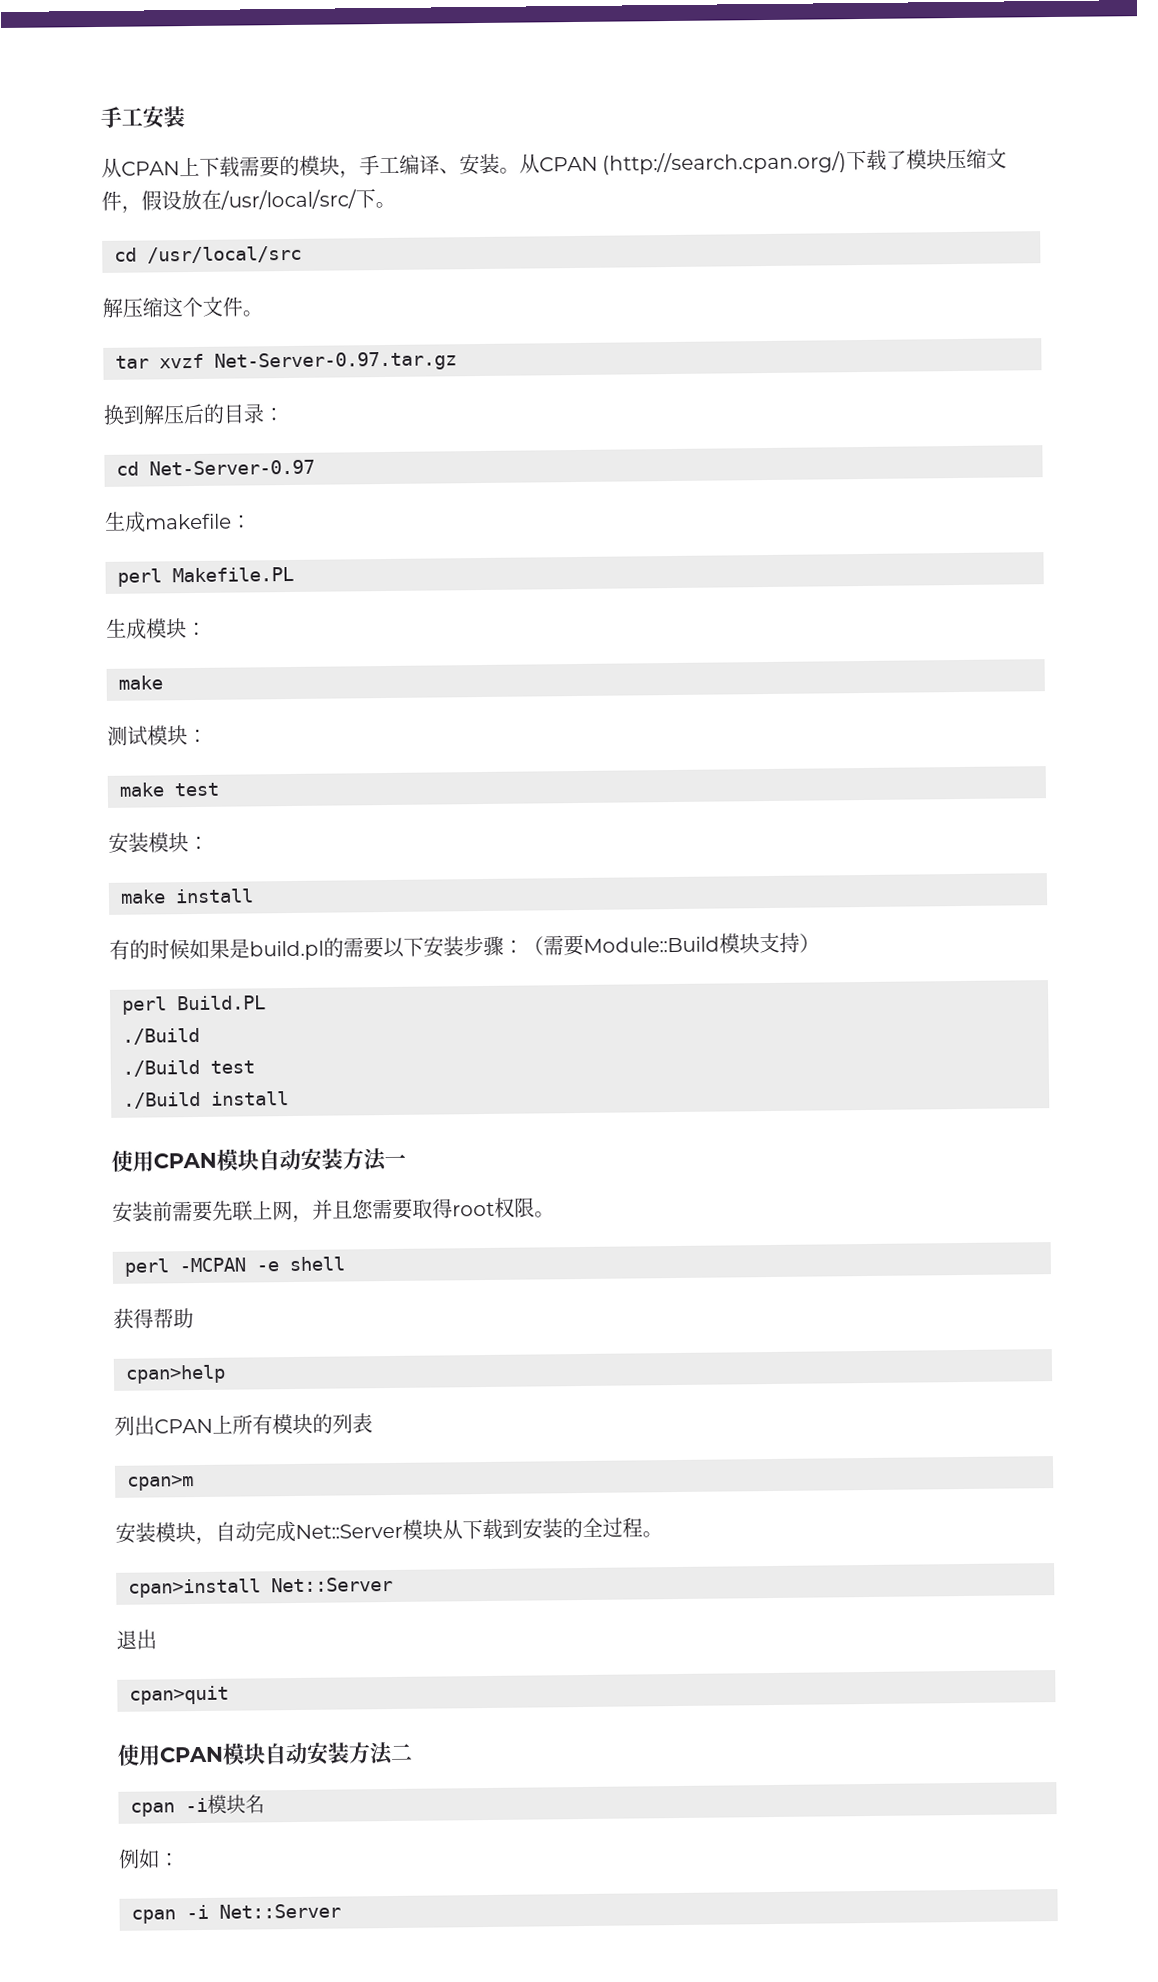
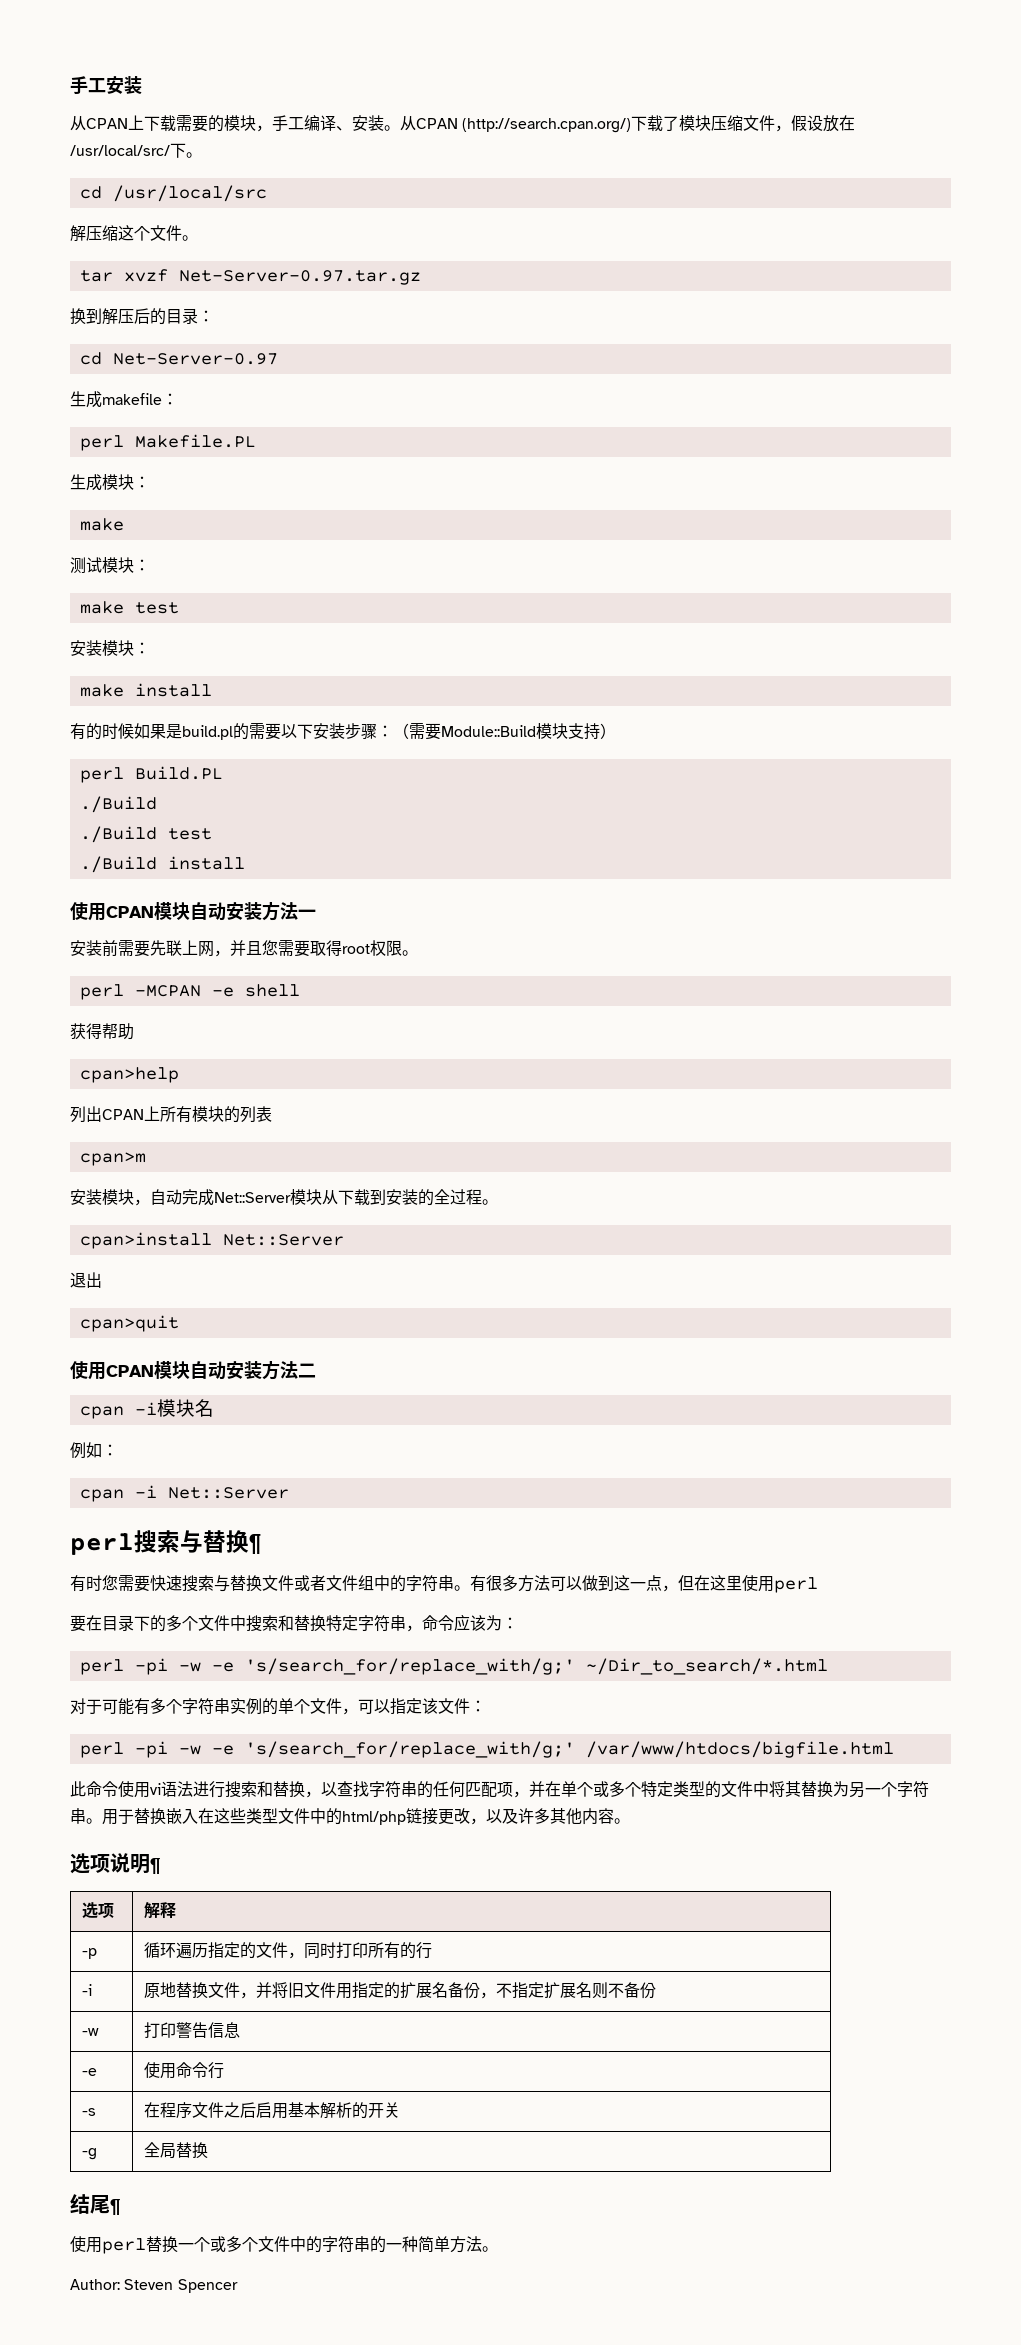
(341, 1911) none -> [70,1530,261,1555] [70,1575,818,1593] [70,1614,518,1632] [79,1658,828,1675] [70,1698,486,1715] [79,1741,894,1758] [70,1781,929,1798] [70,1808,630,1825] [70,1853,160,1874] [81,1902,114,1919] [143,1902,176,1919] [81,1948,97,1959] [143,1942,432,1959] [81,1984,92,1996] [143,1982,656,1999] [81,2028,99,2036] [143,2022,240,2039] [81,2068,97,2076] [143,2062,224,2079] [81,2108,96,2116] [143,2102,400,2119] [81,2148,97,2160] [143,2142,208,2159] [70,2194,120,2215] [70,2236,498,2254] [70,2279,238,2293] // perl搜索与替换¶ // 有时您需要快速搜索与替换文件或者文件组中的字符串。有很多方法可以做到这一点，但在这里使用perl // 要在目录下的多个文件中搜索和替换特定字符串，命令应该为： // perl -pi -w -e 's/search_for/replace_with/g;' ~/Dir_to_search/*.html // 对于可能有多个字符串实例的单个文件，可以指定该文件： // perl -pi -w -e 's/search_for/replace_with/g;' /var/www/htdocs/bigfile.html // 此命令使用vi语法进行搜索和替换，以查找字符串的任何匹配项，并在单个或多个特定类型的文件中将其替换为另一个字符串。用于替换嵌入在这些类型文件中的html/php链接更改，以及许多其他内容。 // 选项说明¶ // 选项 | 解释 // -p | 循环遍历指定的文件，同时打印所有的行 // -i | 原地替换文件，并将旧文件用指定的扩展名备份，不指定扩展名则不备份 // -w | 打印警告信息 // -e | 使用命令行 // -s | 在程序文件之后启用基本解析的开关 // -g | 全局替换 // 结尾¶ // 使用perl替换一个或多个文件中的字符串的一种简单方法。 // Author: Steven Spencer

